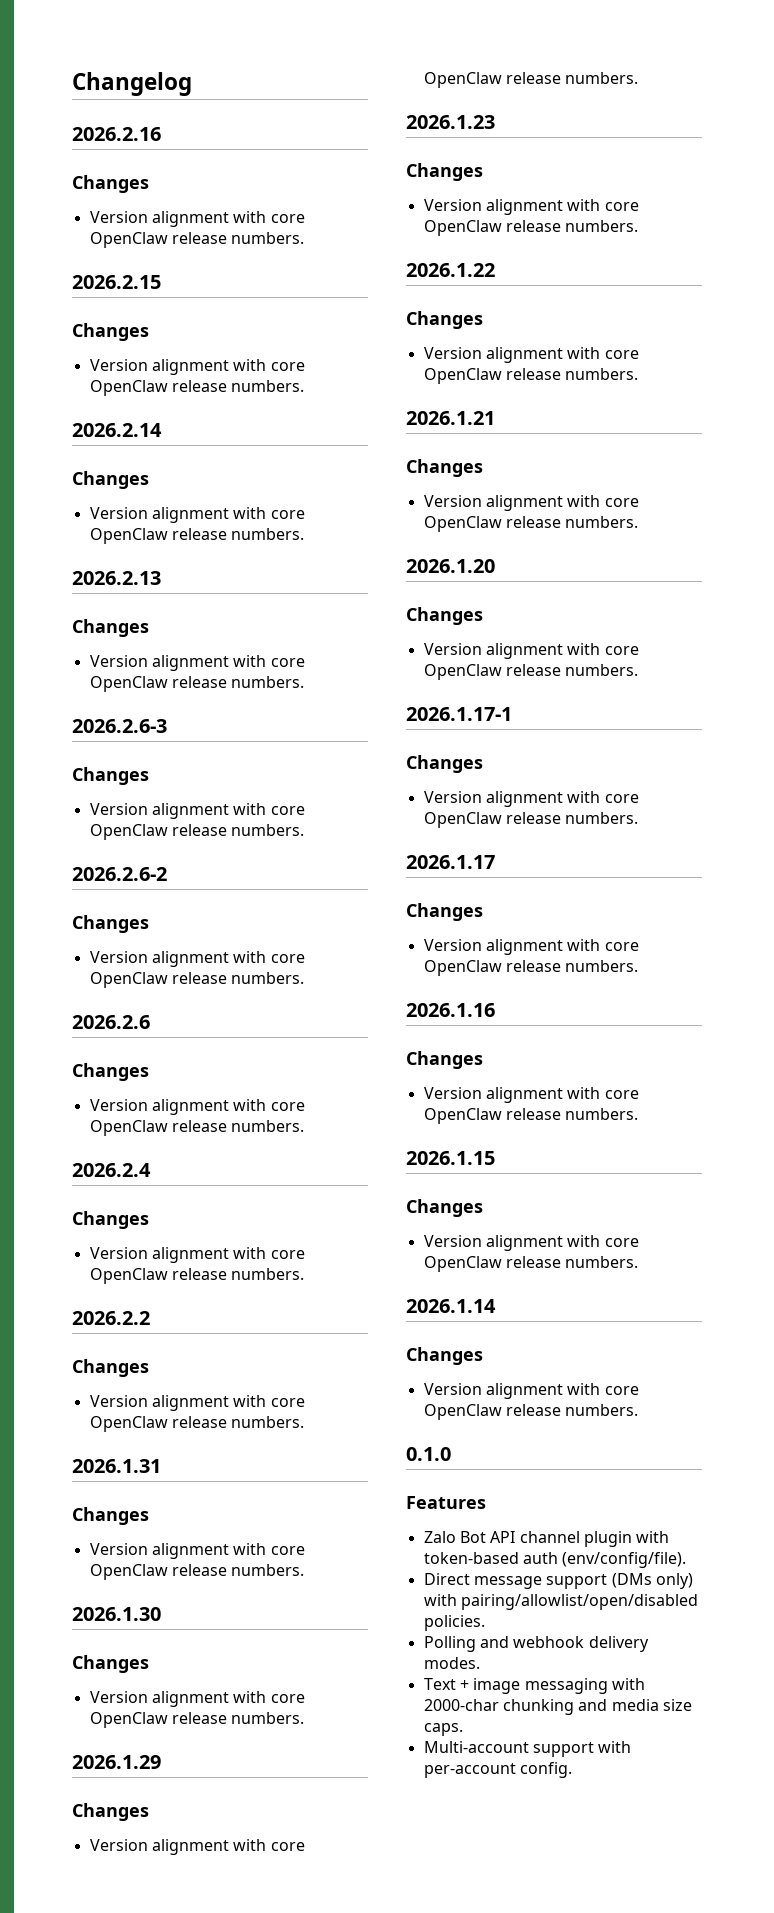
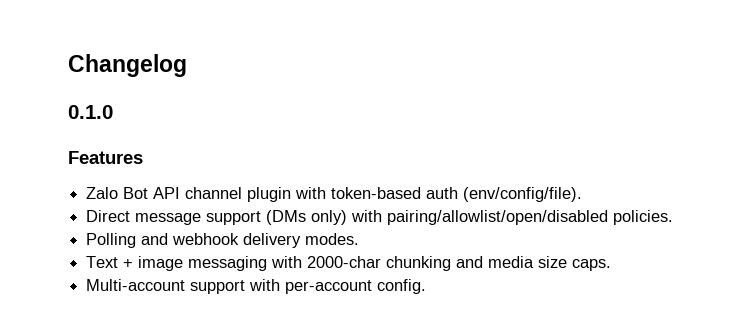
[72,127,161,141] [72,175,149,193] [89,211,305,227] [89,232,305,248] [72,275,161,289] [72,323,149,341] [89,359,305,375] [89,380,305,396] [72,423,162,437] [72,471,149,489] [89,507,305,523] [89,528,305,544] [72,571,161,585] [72,619,149,637] [89,655,305,671] [89,676,305,692] [72,719,167,733] [72,767,149,785] [89,803,305,819] [89,824,305,840] [72,867,167,881] [72,915,149,933] [89,951,305,967] [89,972,305,988] [72,1015,150,1029] [72,1063,149,1081] [89,1099,305,1115] [89,1120,305,1136] [72,1163,151,1177] [72,1211,149,1229] [89,1247,305,1263] [89,1268,305,1284] [72,1311,150,1325] [72,1359,149,1377] [89,1395,305,1411] [89,1416,305,1432] [72,1459,161,1473] [72,1507,149,1525] [89,1543,305,1559] [89,1564,305,1580] [72,1607,161,1621] [72,1655,149,1673] [89,1691,305,1707] [89,1712,305,1728] [72,1755,161,1769] [72,1803,149,1821] [89,1839,305,1855] [423,72,639,88] [406,115,495,129] [406,163,483,181] [423,199,639,215] [423,220,639,236] [406,263,495,277] [406,311,483,329] [423,347,639,363] [423,368,639,384] [406,411,495,425] [406,459,483,477] [423,495,639,511] [423,516,639,532] [406,559,495,573] [406,607,483,625] [423,643,639,659] [423,664,639,680] [406,707,512,721] [406,755,483,773] [423,791,639,807] [423,812,639,828] [406,855,495,869] [406,903,483,921] [423,939,639,955] [423,960,639,976] [406,1003,495,1017] [406,1051,483,1069] [423,1087,639,1103] [423,1108,639,1124] [406,1151,495,1165] [406,1199,483,1217] [423,1235,639,1251] [423,1256,639,1272] [406,1299,496,1313] [406,1347,483,1365] [423,1383,639,1399] [423,1404,639,1420] // 2026.2.16 // Changes // Version alignment with core OpenClaw release numbers. // 2026.2.15 // Changes // Version alignment with core OpenClaw release numbers. // 2026.2.14 // Changes // Version alignment with core OpenClaw release numbers. // 2026.2.13 // Changes // Version alignment with core OpenClaw release numbers. // 2026.2.6-3 // Changes // Version alignment with core OpenClaw release numbers. // 2026.2.6-2 // Changes // Version alignment with core OpenClaw release numbers. // 2026.2.6 // Changes // Version alignment with core OpenClaw release numbers. // 2026.2.4 // Changes // Version alignment with core OpenClaw release numbers. // 2026.2.2 // Changes // Version alignment with core OpenClaw release numbers. // 2026.1.31 // Changes // Version alignment with core OpenClaw release numbers. // 2026.1.30 // Changes // Version alignment with core OpenClaw release numbers. // 2026.1.29 // Changes // Version alignment with core OpenClaw release numbers. // 2026.1.23 // Changes // Version alignment with core OpenClaw release numbers. // 2026.1.22 // Changes // Version alignment with core OpenClaw release numbers. // 2026.1.21 // Changes // Version alignment with core OpenClaw release numbers. // 2026.1.20 // Changes // Version alignment with core OpenClaw release numbers. // 2026.1.17-1 // Changes // Version alignment with core OpenClaw release numbers. // 2026.1.17 // Changes // Version alignment with core OpenClaw release numbers. // 2026.1.16 // Changes // Version alignment with core OpenClaw release numbers. // 2026.1.15 // Changes // Version alignment with core OpenClaw release numbers. // 2026.1.14 // Changes // Version alignment with core OpenClaw release numbers. -> (187, 65) none

